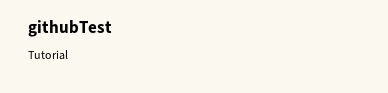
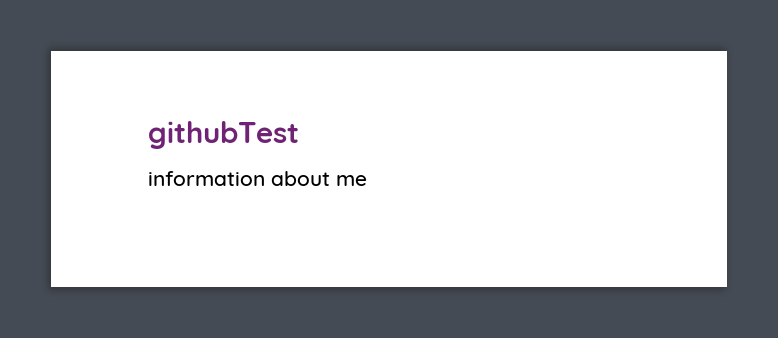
[28,50,68,60] Tutorial -> [148,171,367,186] information about me

